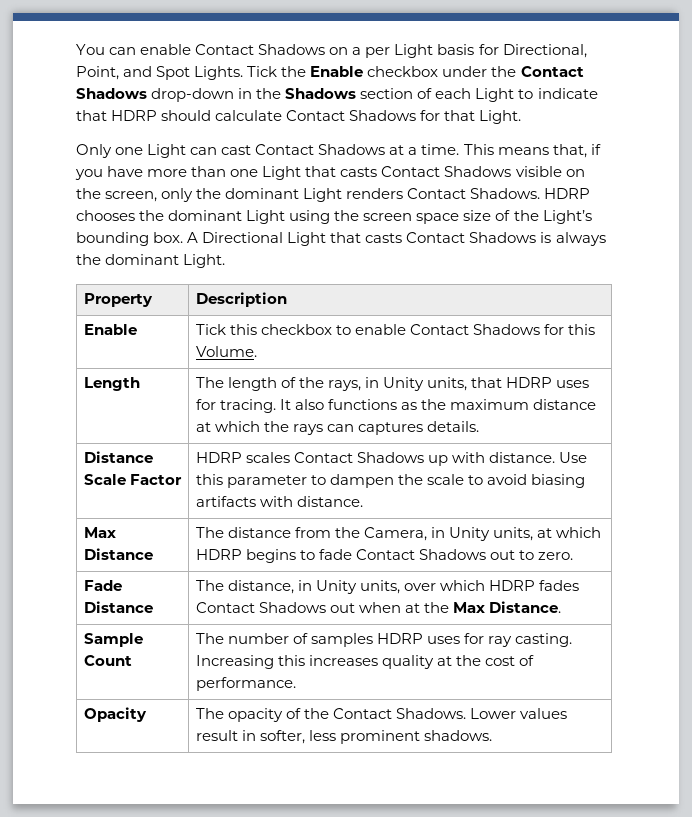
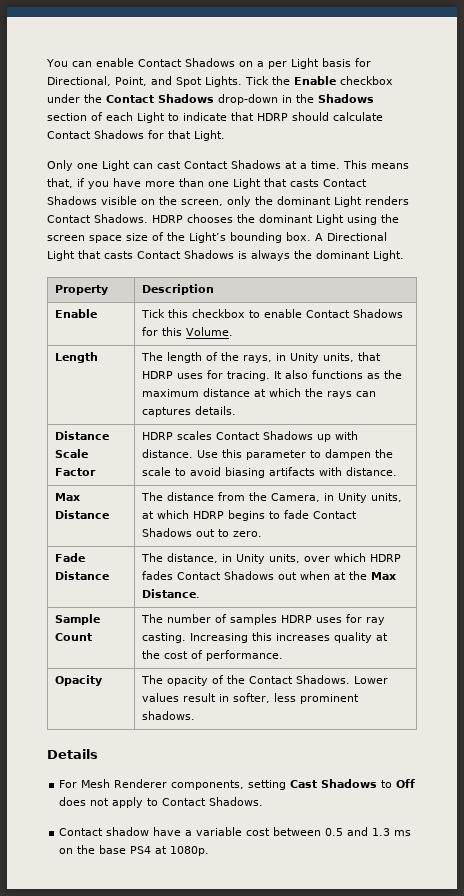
(493, 735) none -> [47,749,98,759] [59,779,416,790] [59,797,264,808] [59,827,412,836] [59,845,210,856] // Details // For Mesh Renderer components, setting Cast Shadows to Off does not apply to Contact Shadows. // Contact shadow have a variable cost between 0.5 and 1.3 ms on the base PS4 at 1080p.

